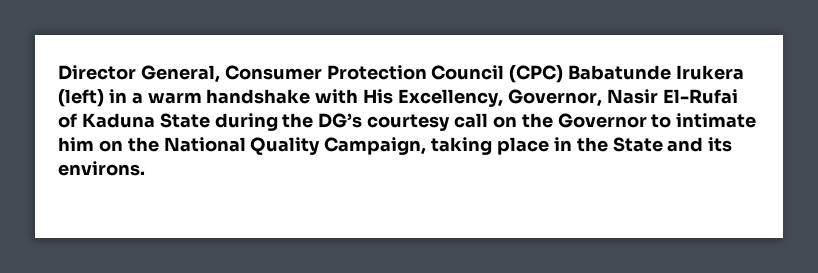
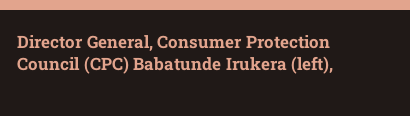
[58,89,738,107] [58,113,757,131] [58,137,733,155] [58,161,145,176] (left) in a warm handshake with His Excellency, Governor, Nasir El-Rufai of Kaduna State during the DG’s courtesy call on the Governor to intimate him on the National Quality Campaign, taking place in the State and its environs. -> [291,56,334,74] (left),

